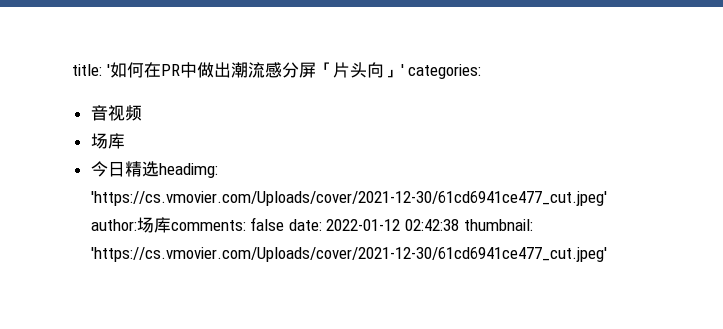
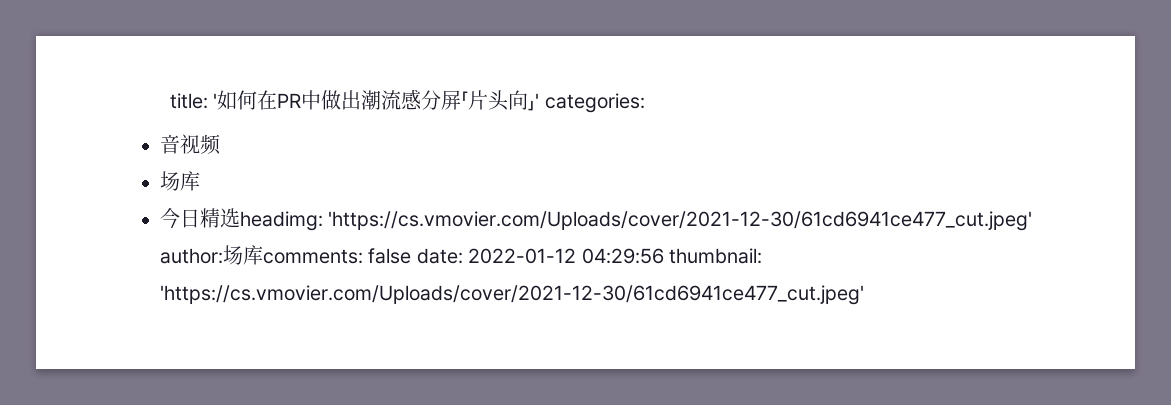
[405,219,460,231] 02:42:38 -> [581,248,664,264] 04:29:56

